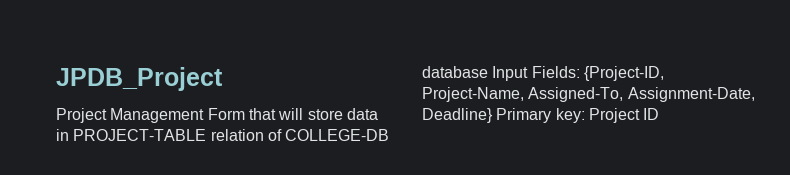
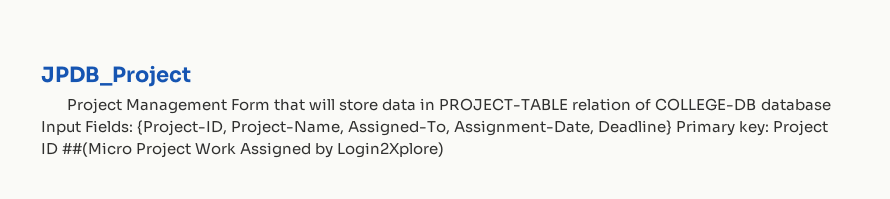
(660, 114) none -> [62,142,445,158] ##(Micro Project Work Assigned by Login2Xplore)

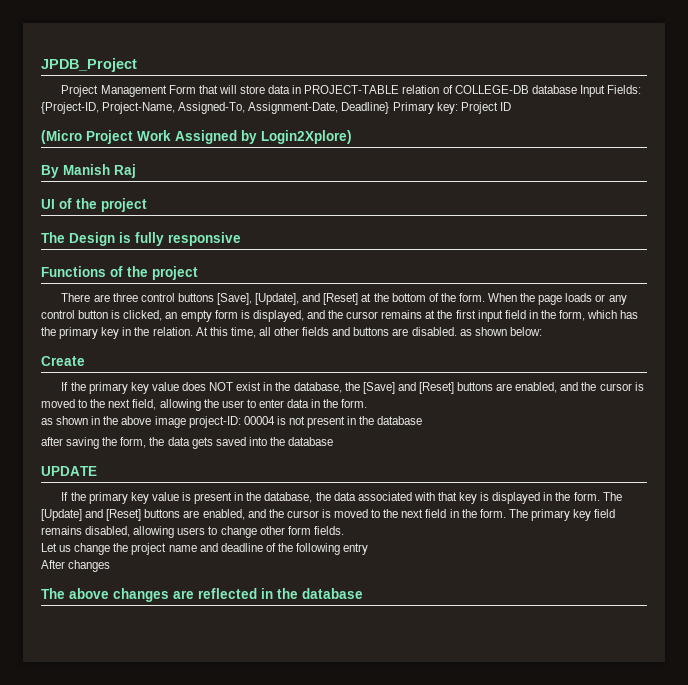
[62,142,133,157] ##(Micro -> [41,130,82,144] // (Micro
(445, 150) none -> [41,164,136,178] [41,198,147,212] [41,232,241,246] [41,266,198,280] [61,293,627,305] [41,310,639,322] [41,327,542,339] [41,356,85,366] [61,382,644,394] [41,399,368,411] [41,416,423,428] [41,437,334,449] [41,466,97,476] [61,492,622,504] [41,509,616,521] [41,526,344,538] [41,543,369,555] [41,560,111,572] [41,588,363,602] // By Manish Raj // UI of the project // The Design is fully responsive // Functions of the project // There are three control buttons [Save], [Update], and [Reset] at the bottom of the form. When the page loads or any control button is clicked, an empty form is displayed, and the cursor remains at the first input field in the form, which has the primary key in the relation. At this time, all other fields and buttons are disabled. as shown below: // Create // If the primary key value does NOT exist in the database, the [Save] and [Reset] buttons are enabled, and the cursor is moved to the next field, allowing the user to enter data in the form. // as shown in the above image project-ID: 00004 is not present in the database // after saving the form, the data gets saved into the database // UPDATE // If the primary key value is present in the database, the data associated with that key is displayed in the form. The [Update] and [Reset] buttons are enabled, and the cursor is moved to the next field in the form. The primary key field remains disabled, allowing users to change other form fields. // Let us change the project name and deadline of the following entry // After changes // The above changes are reflected in the database

